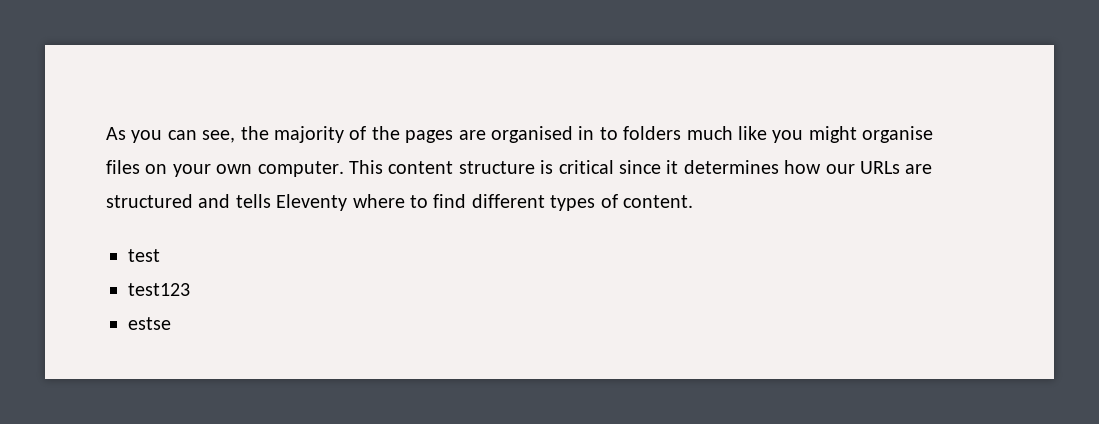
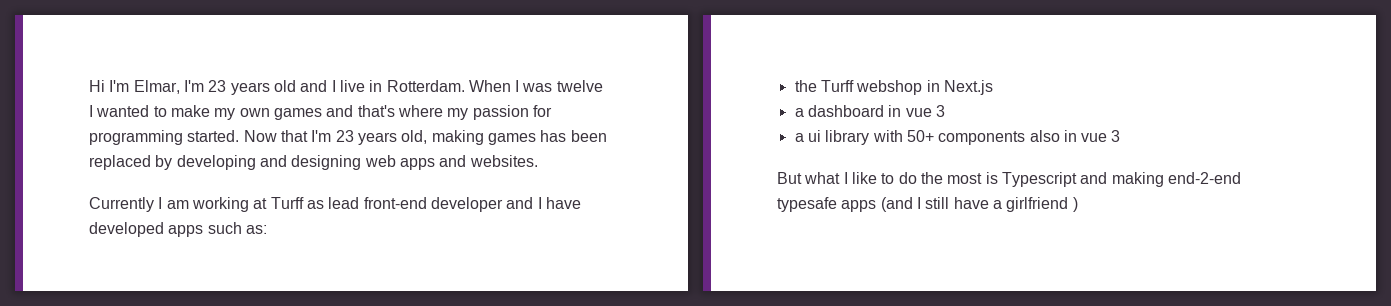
[106,126,934,143] [106,160,933,177] [106,194,693,211] [128,249,160,262] [128,283,190,296] [128,317,171,330] As you can see, the majority of the pages are organised in to folders much like you might organise files on your own computer. This content structure is critical since it determines how our URLs are structured and tells Eleventy where to find different types of content. // test // test123 // estse -> [89,80,603,95] [89,105,552,120] [89,130,607,145] [89,155,538,170] [89,197,581,212] [89,222,267,237] [794,80,993,95] [794,105,945,117] [794,130,1121,145] [777,172,1241,187] [777,197,1078,212] Hi I'm Elmar, I'm 23 years old and I live in Rotterdam. When I was twelve I wanted to make my own games and that's where my passion for programming started. Now that I'm 23 years old, making games has been replaced by developing and designing web apps and websites. // Currently I am working at Turff as lead front-end developer and I have developed apps such as: // the Turff webshop in Next.js // a dashboard in vue 3 // a ui library with 50+ components also in vue 3 // But what I like to do the most is Typescript and making end-2-end typesafe apps (and I still have a girlfriend )

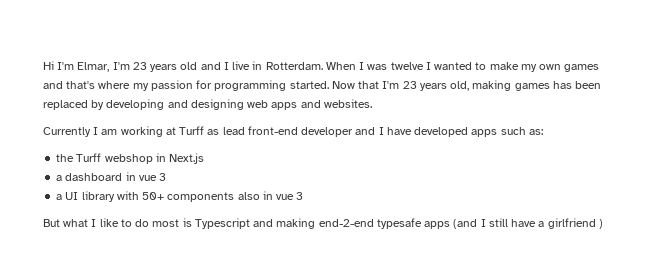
[807,130,821,142] ui -> [65,192,79,200] UI
[920,172,943,184] the -> (150, 223) none

